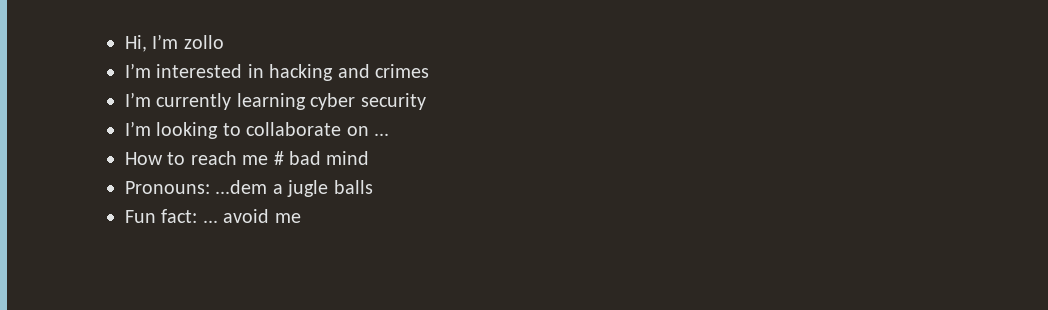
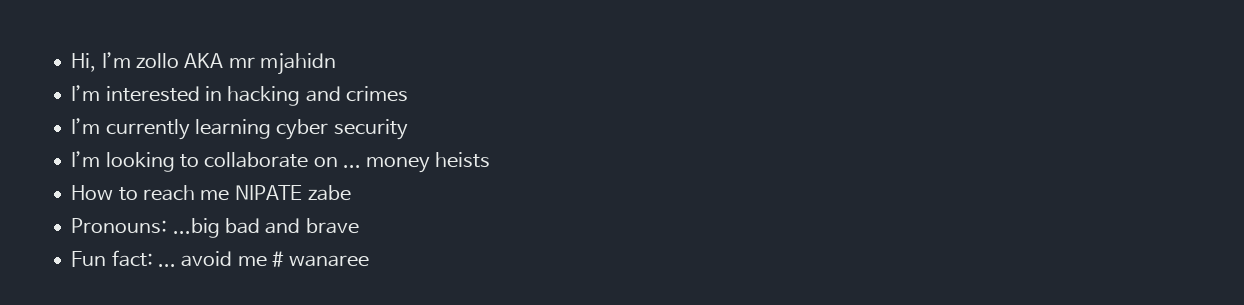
(224, 42) none -> [184,53,336,75] AKA mr mjahidn
(389, 134) none -> [366,152,491,173] money heists
[273,151,370,165] [125,180,373,197] # bad mind // Pronouns: ...dem a jugle balls -> [234,185,351,201] [71,218,359,238] NIPATE zabe // Pronouns: ...big bad and brave
(301, 218) none -> [271,251,370,267] # wanaree

